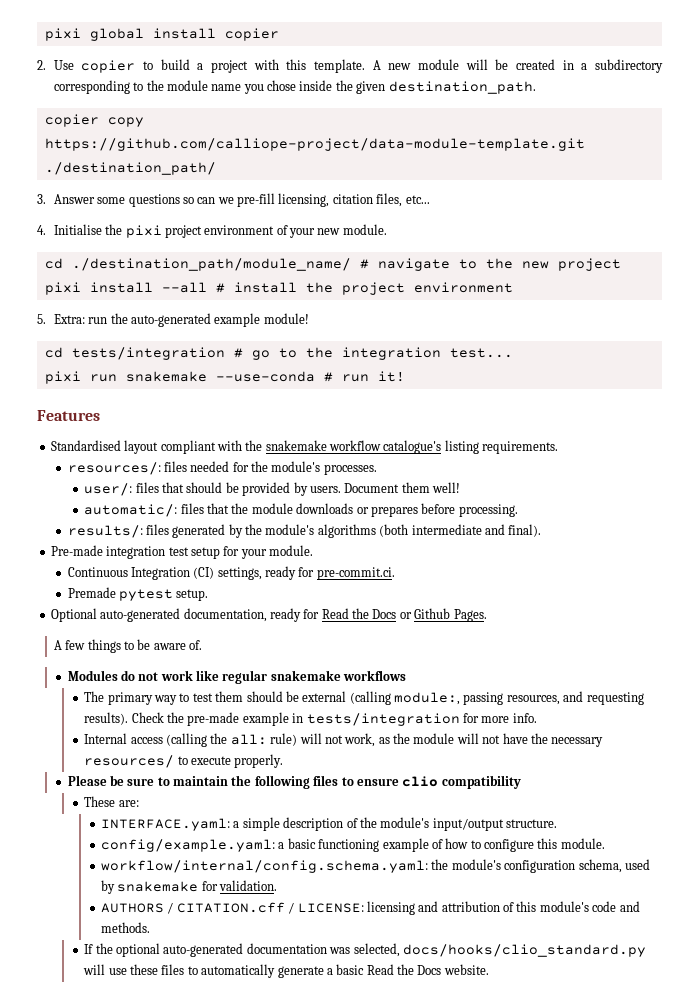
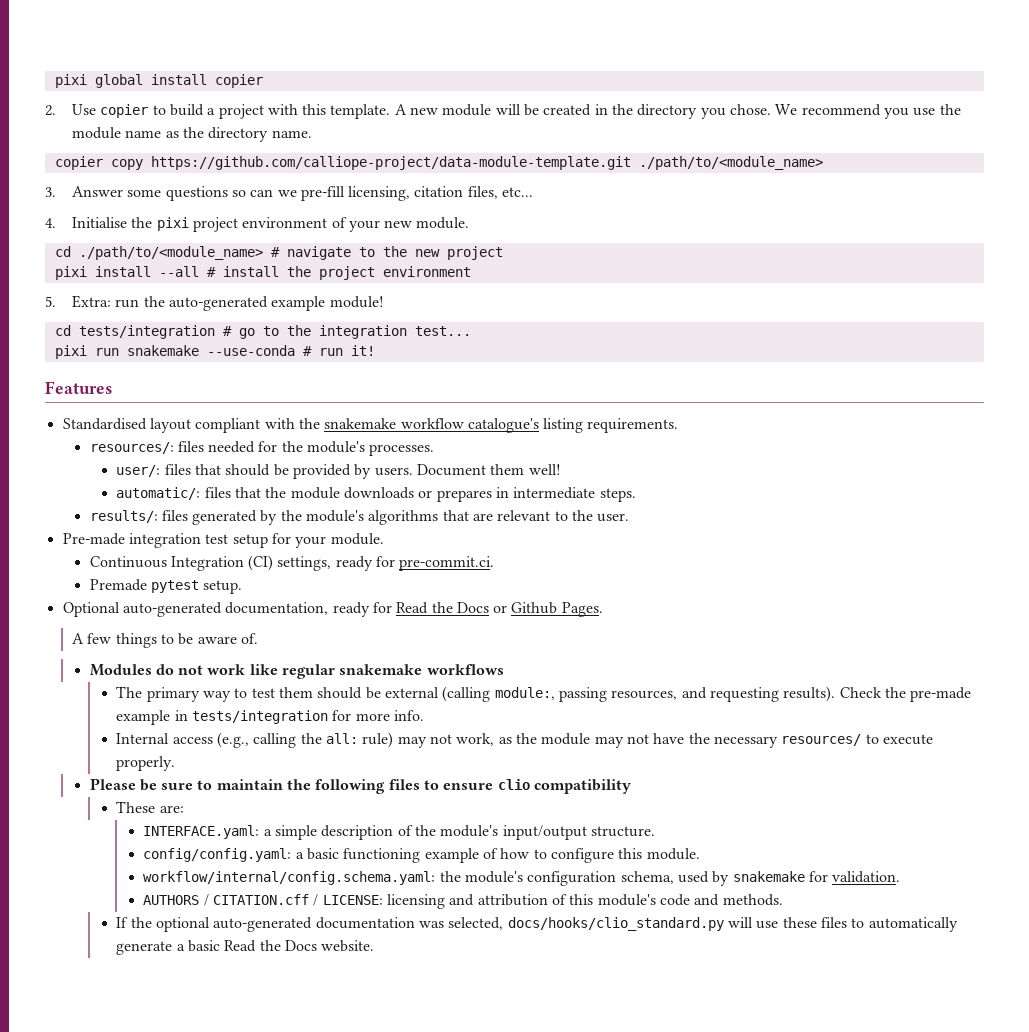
[581,59,664,73] [53,80,536,94] a subdirectory corresponding to the module name you chose inside the given destination_path. -> [612,104,961,119] [71,127,312,142] the directory you chose. We recommend you use the module name as the directory name.
[44,162,216,175] ./destination_path/ -> [638,156,823,170] ./path/to/<module_name>
[71,258,351,271] ./destination_path/module_name/ -> [78,246,263,260] ./path/to/<module_name>
[421,503,518,517] before processing. -> [496,487,636,502] in intermediate steps.
[379,524,542,537] (both intermediate and final). -> [442,510,630,522] that are relevant to the user.
[166,733,208,747] (calling -> [217,732,297,748] (e.g., calling
[299,733,322,744] will -> [397,736,427,748] may
[456,733,479,744] will -> [594,736,624,748] may
[101,839,276,852] config/example.yaml: -> [143,848,292,862] config/config.yaml:

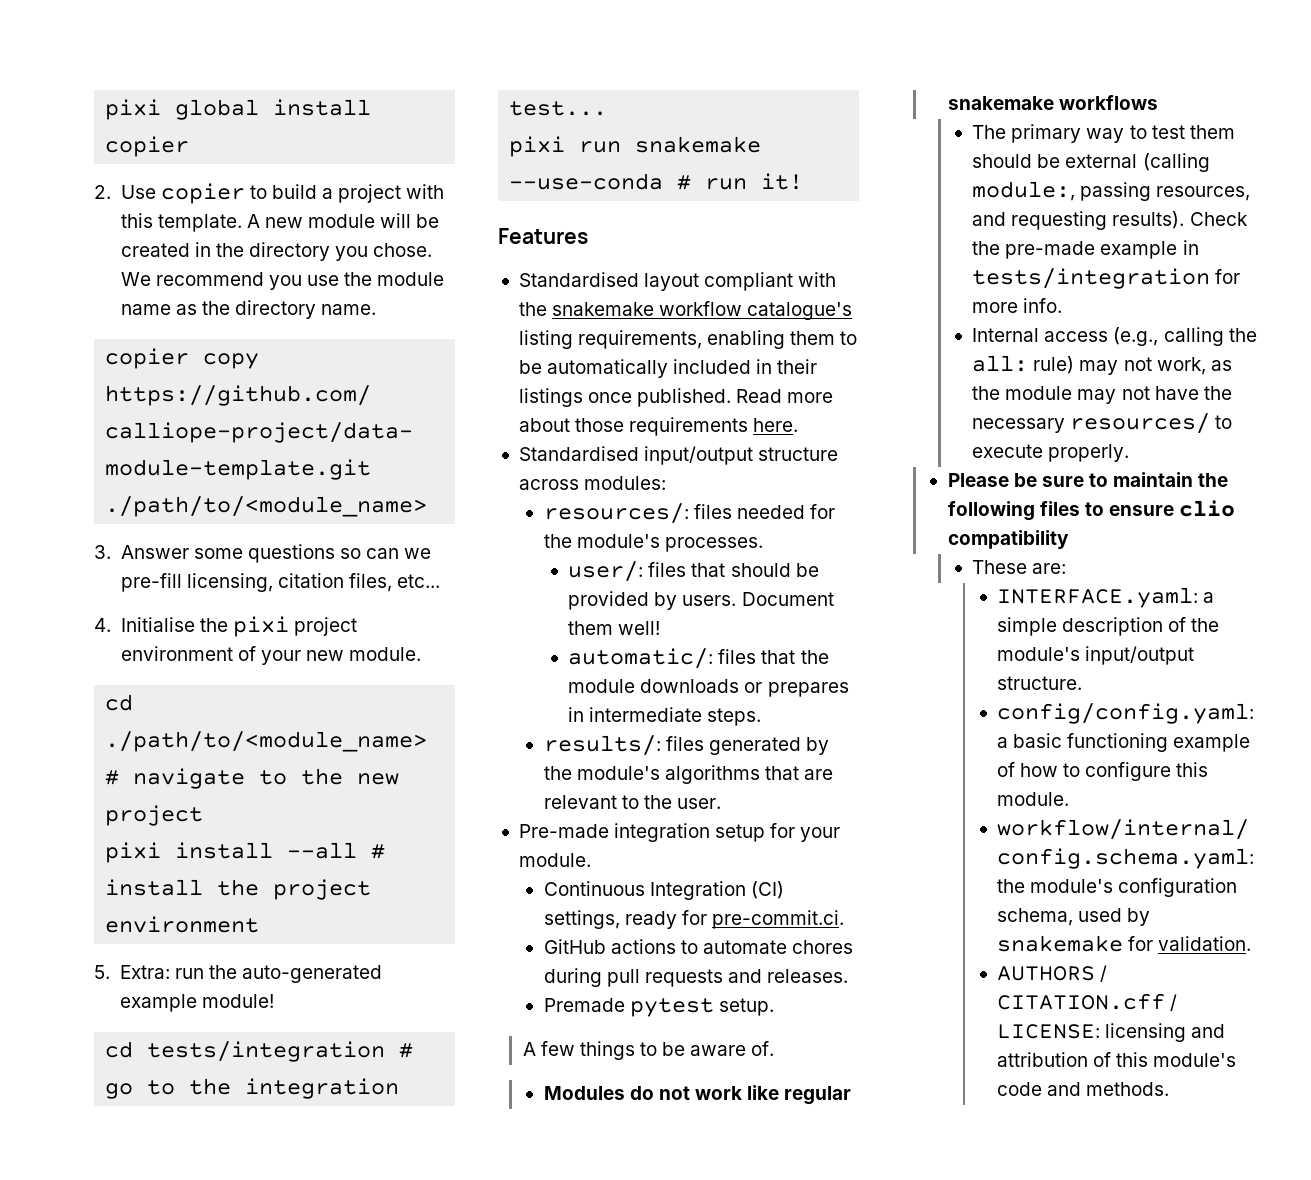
[587,418,679,433] requirements. -> [578,330,858,349] [518,359,818,378] [518,388,834,407] [518,417,799,436] [518,446,839,465] [518,476,667,490] requirements, enabling them to be automatically included in their listings once published. Read more about those requirements here. // Standardised input/output structure across modules:
[205,534,229,544] test -> (711, 832) none
[89,579,243,594] [62,602,603,617] Premade pytest setup. // Optional auto-generated documentation, ready for Read the Docs or Github Pages. -> [543,939,854,954] [543,968,849,987] [543,998,774,1017] GitHub actions to automate chores during pull requests and releases. // Premade pytest setup.
[116,917,958,932] [116,940,375,955] // If the optional auto-generated documentation was selected, docs/hooks/clio_standard.py will use these files to automatically generate a basic Read the Docs website. -> (1170, 1089) none

